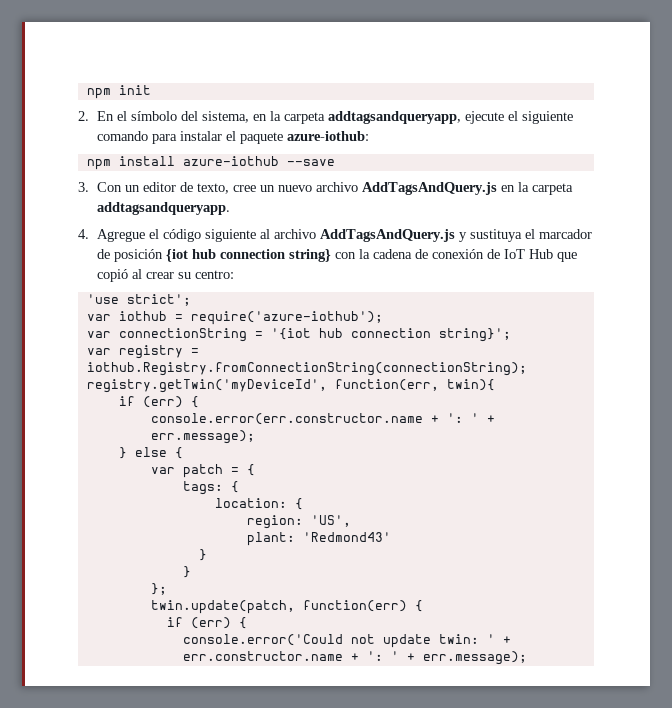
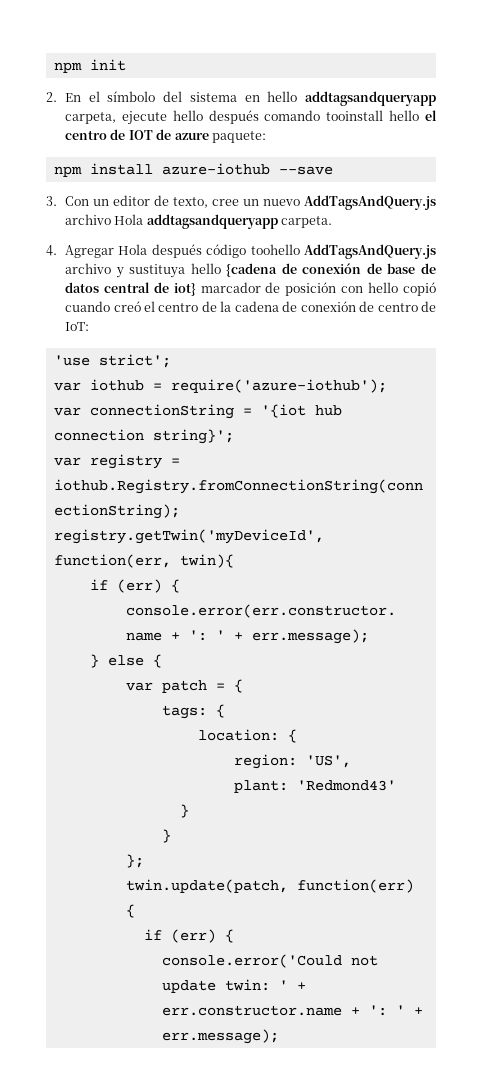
[202,111,574,124] [97,131,370,144] sistema, en la carpeta addtagsandqueryapp, ejecute el siguiente comando para instalar el paquete azure-iothub: -> [189,91,436,106] [65,110,437,125] [65,129,266,143] sistema en hello addtagsandqueryapp carpeta, ejecute hello después comando tooinstall hello el centro de IOT de azure paquete:
[316,182,574,195] [97,202,231,215] [78,229,593,242] [97,249,357,262] archivo AddTagsAndQuery.js en la carpeta addtagsandqueryapp. // 4. Agregue el código siguiente al archivo AddTagsAndQuery.js y sustituya el marcador de posición {iot hub connection string} con -> [304,195,436,210] [65,214,333,229] [46,244,436,259] [65,263,437,278] [65,282,437,296] [65,301,217,312] AddTagsAndQuery.js archivo Hola addtagsandqueryapp carpeta. // 4. Agregar Hola después código toohello AddTagsAndQuery.js archivo y sustituya hello {cadena de conexión de base de datos central de iot} marcador de posición con hello copió cuando creó el centro de
[504,249,578,262] [97,269,235,282] IoT Hub que copió al crear su centro: -> [377,301,436,312] [65,322,90,331] centro de IoT:

